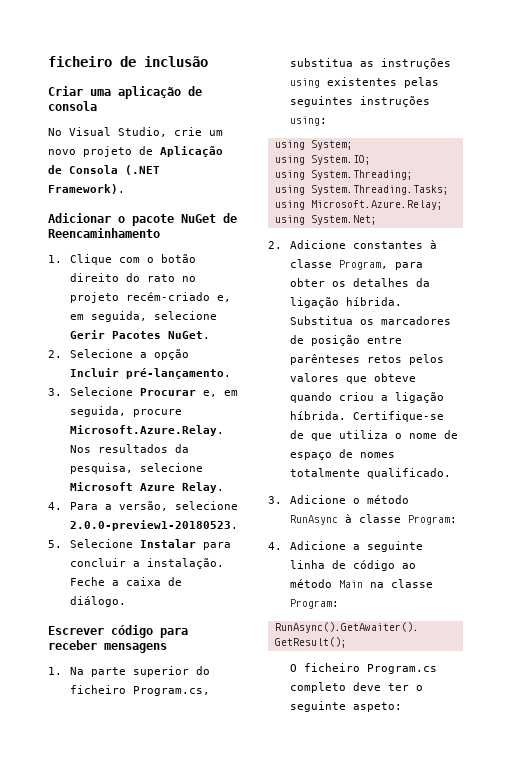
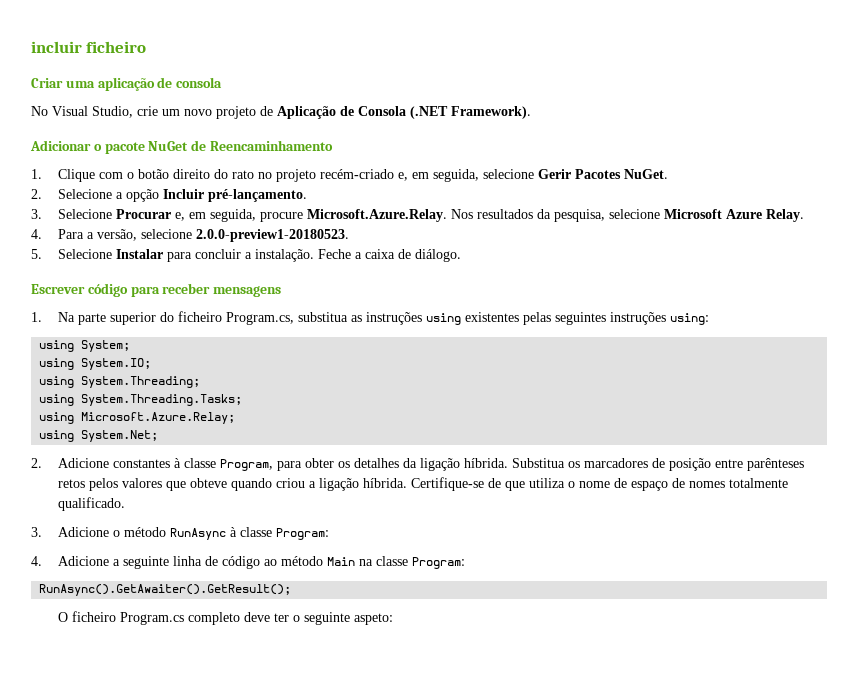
[48,56,208,67] ficheiro de inclusão -> [31,41,147,53] incluir ficheiro

